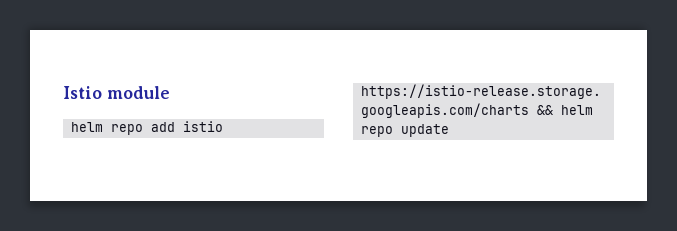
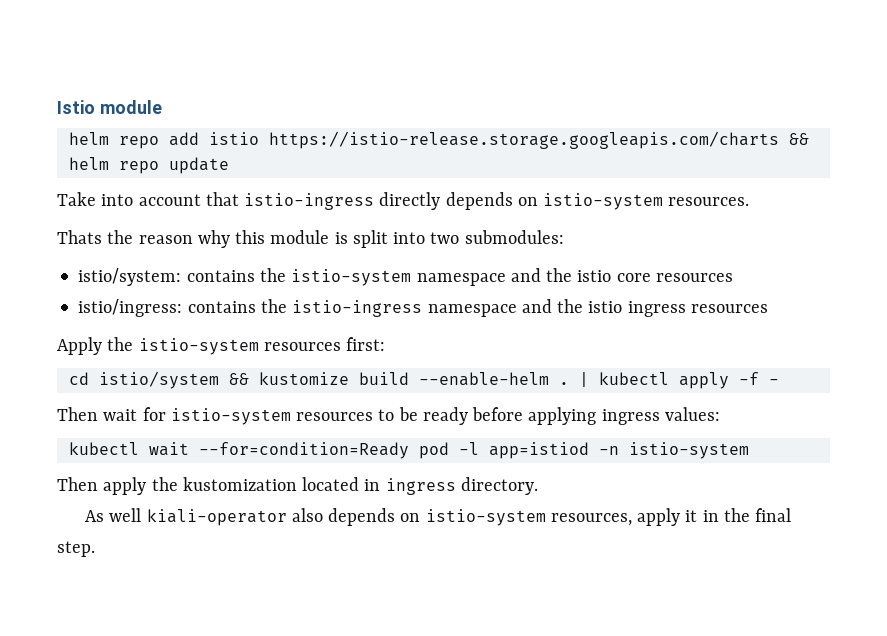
(450, 130) none -> [57,192,750,210] [57,230,564,248] [78,268,733,286] [78,299,768,317] [57,337,386,355] [68,371,779,389] [57,407,720,425] [68,442,749,459] [57,477,538,495] [85,508,792,526] [57,541,95,557] // Take into account that istio-ingress directly depends on istio-system resources. // Thats the reason why this module is split into two submodules: // istio/system: contains the istio-system namespace and the istio core resources // istio/ingress: contains the istio-ingress namespace and the istio ingress resources // Apply the istio-system resources first: // cd istio/system && kustomize build --enable-helm . | kubectl apply -f - // Then wait for istio-system resources to be ready before applying ingress values: // kubectl wait --for=condition=Ready pod -l app=istiod -n istio-system // Then apply the kustomization located in ingress directory. // As well kiali-operator also depends on istio-system resources, apply it in the final step.

